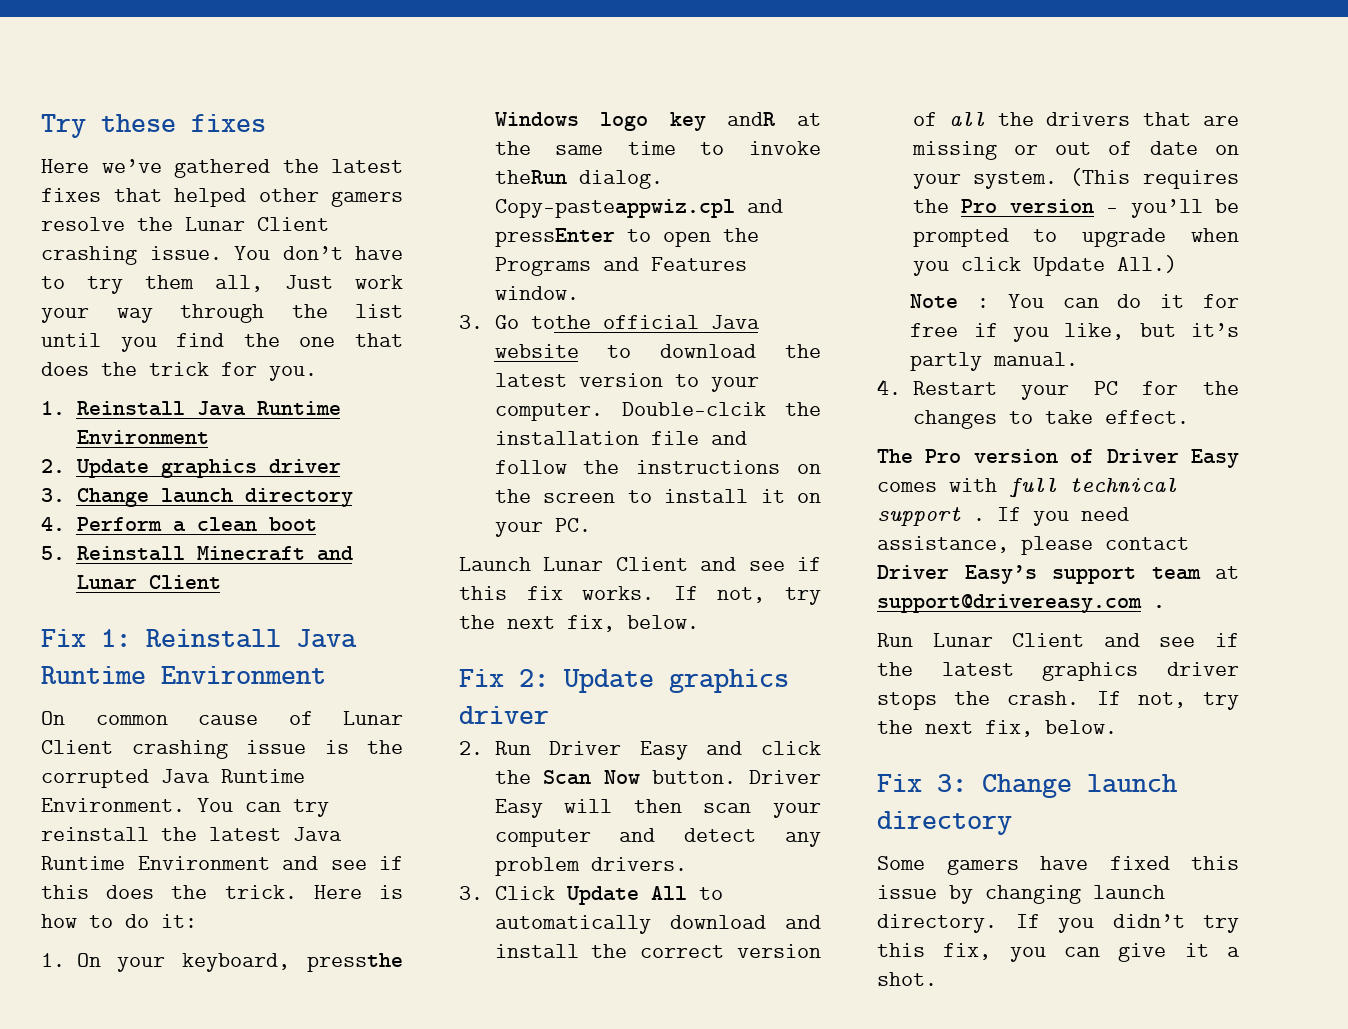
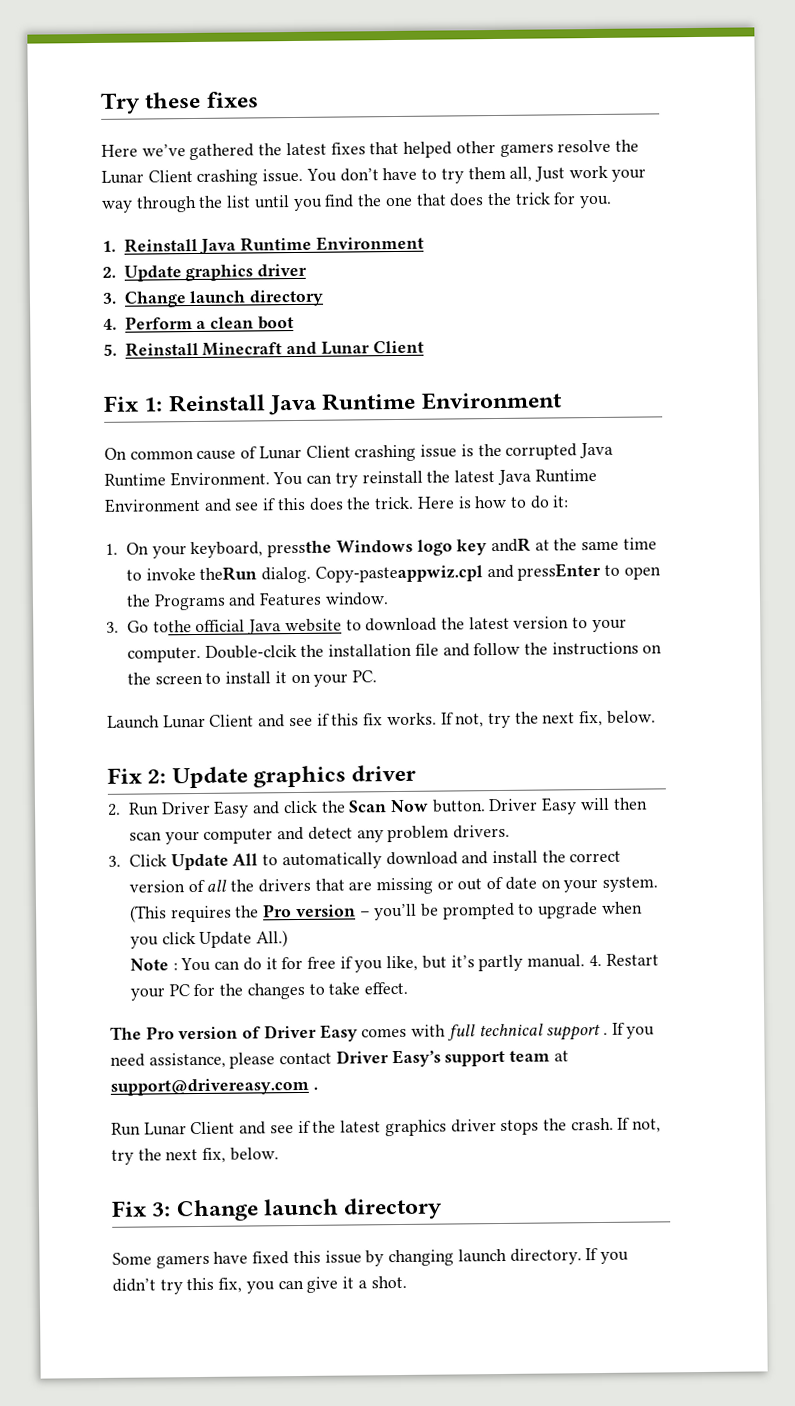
(1079, 359) // -> (586, 961) none

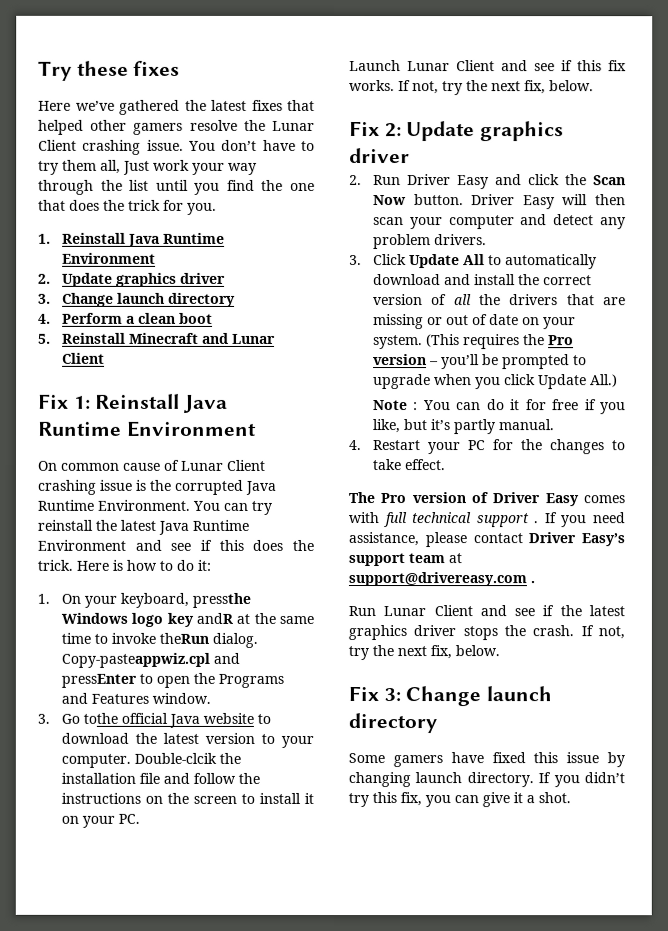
(586, 961) none -> (556, 425) //

